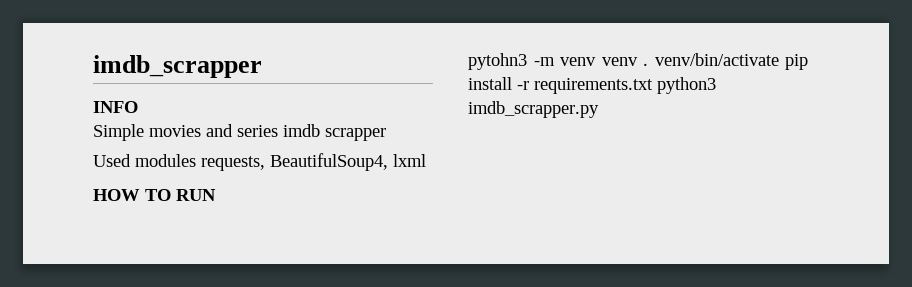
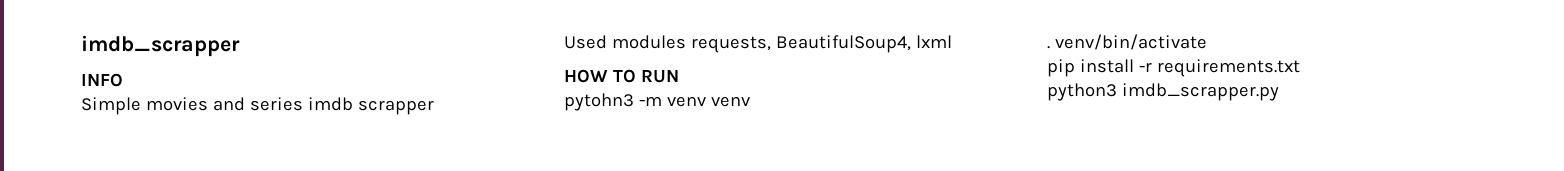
(638, 61) none -> (750, 101) //
(779, 59) none -> (1207, 42) //
(653, 86) none -> (1300, 68) //

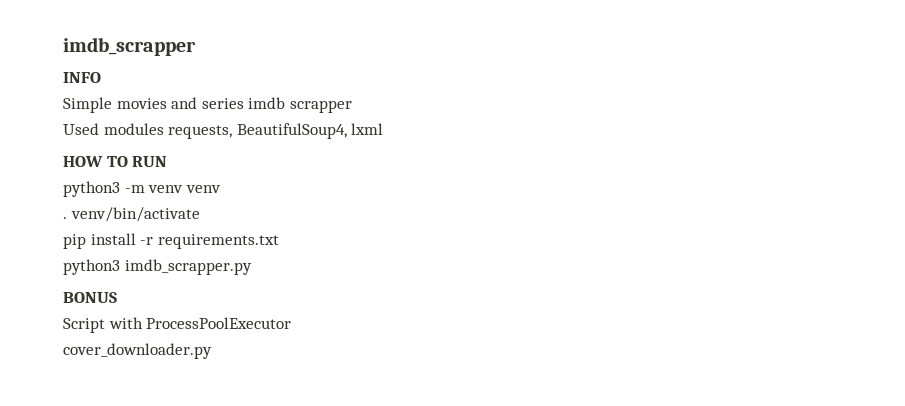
[564,93,634,111] pytohn3 -> [63,181,120,197] python3
(1279, 92) none -> [63,292,117,303] [63,317,292,333] [63,343,212,359] // BONUS // Script with ProcessPoolExecutor // cover_downloader.py

